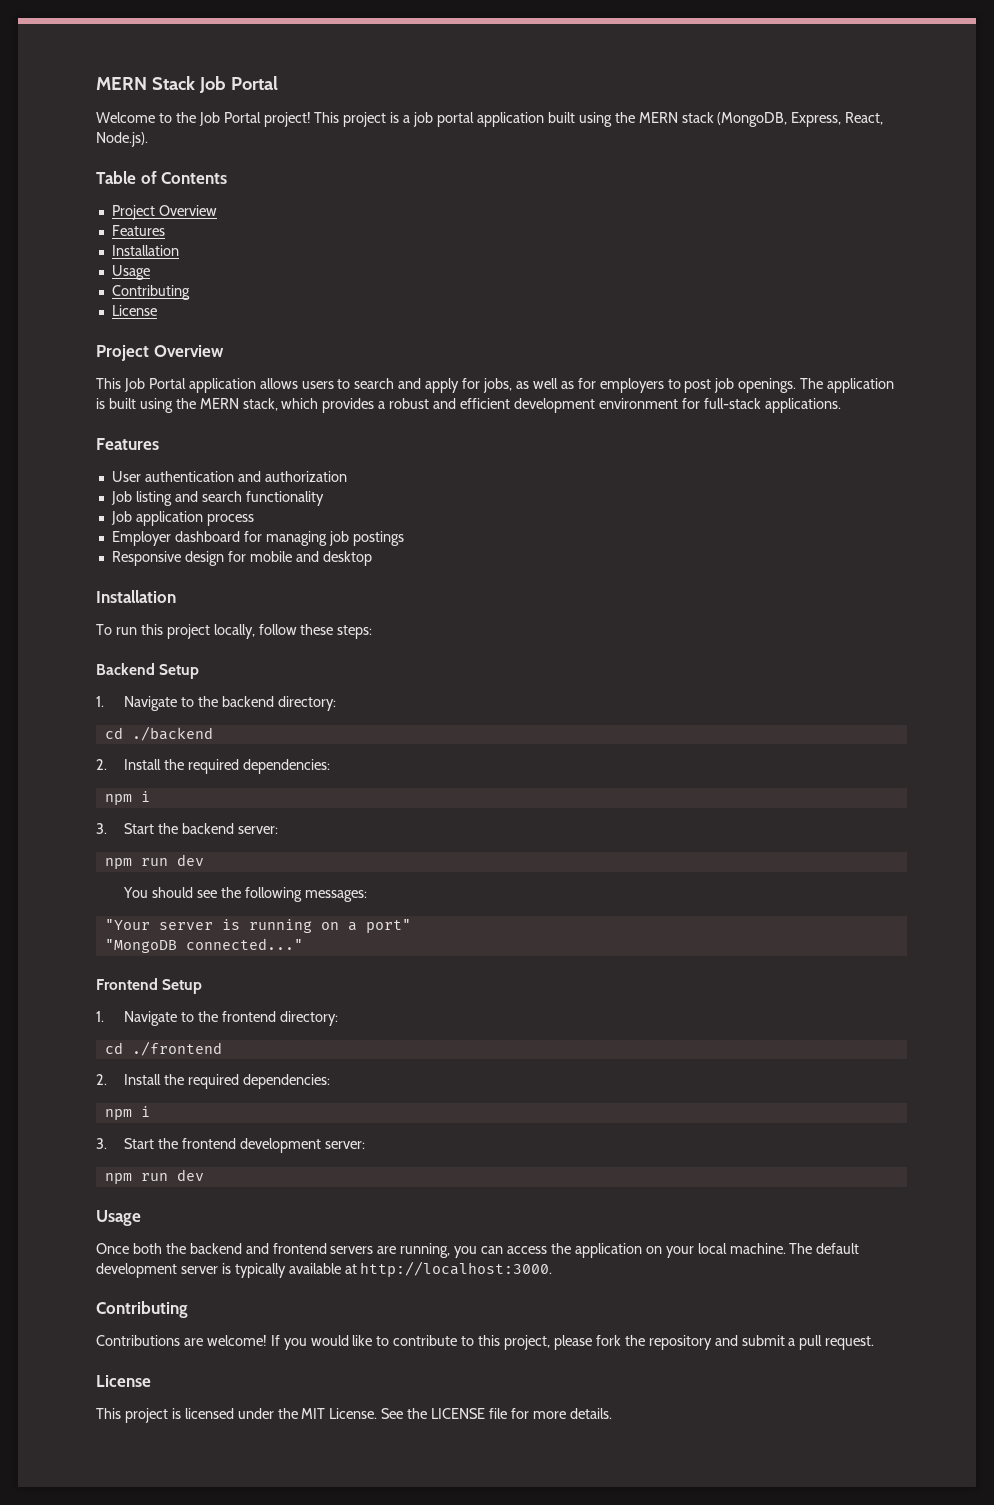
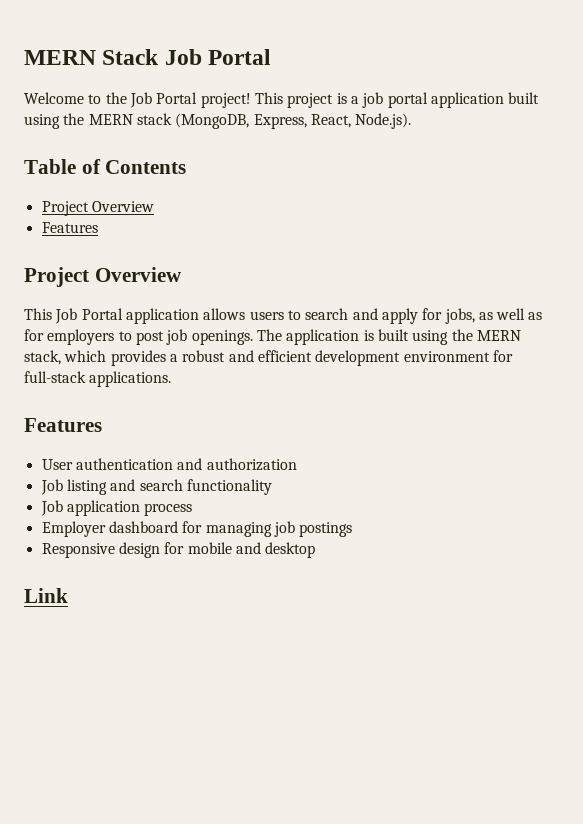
[111,245,179,256] [111,265,150,280] [111,285,190,300] [111,305,157,316] // Installation // Usage // Contributing // License -> (98, 227) none
[96,590,176,603] [96,624,373,639] [96,663,200,679] [96,696,336,711] [104,726,213,741] [96,759,331,774] [104,791,150,805] [96,823,279,834] [104,854,204,869] [123,887,367,902] [104,919,411,933] [104,938,303,953] [96,978,203,994] [96,1011,338,1026] [104,1041,222,1056] [96,1074,331,1089] [104,1106,150,1120] [96,1138,365,1153] [104,1169,204,1184] [96,1210,141,1226] [96,1243,860,1258] [96,1261,553,1278] [96,1301,188,1318] [96,1335,875,1350] [96,1375,151,1387] [96,1408,612,1423] Installation // To run this project locally, follow these steps: // Backend Setup // 1. Navigate to the backend directory: // cd ./backend // 2. Install the required dependencies: // npm i // 3. Start the backend server: // npm run dev // You should see the following messages: // "Your server is running on a port" // "MongoDB connected..." // Frontend Setup // 1. Navigate to the frontend directory: // cd ./frontend // 2. Install the required dependencies: // npm i // 3. Start the frontend development server: // npm run dev // Usage // Once both the backend and frontend servers are running, you can access the application on your local machine. The default development server is typically available at http://localhost:3000. // Contributing // Contributions are welcome! If you would like to contribute to this project, please fork the repository and submit a pull request. // License // This project is licensed under the MIT License. See the LICENSE file for more details. -> [24,588,68,603] Link

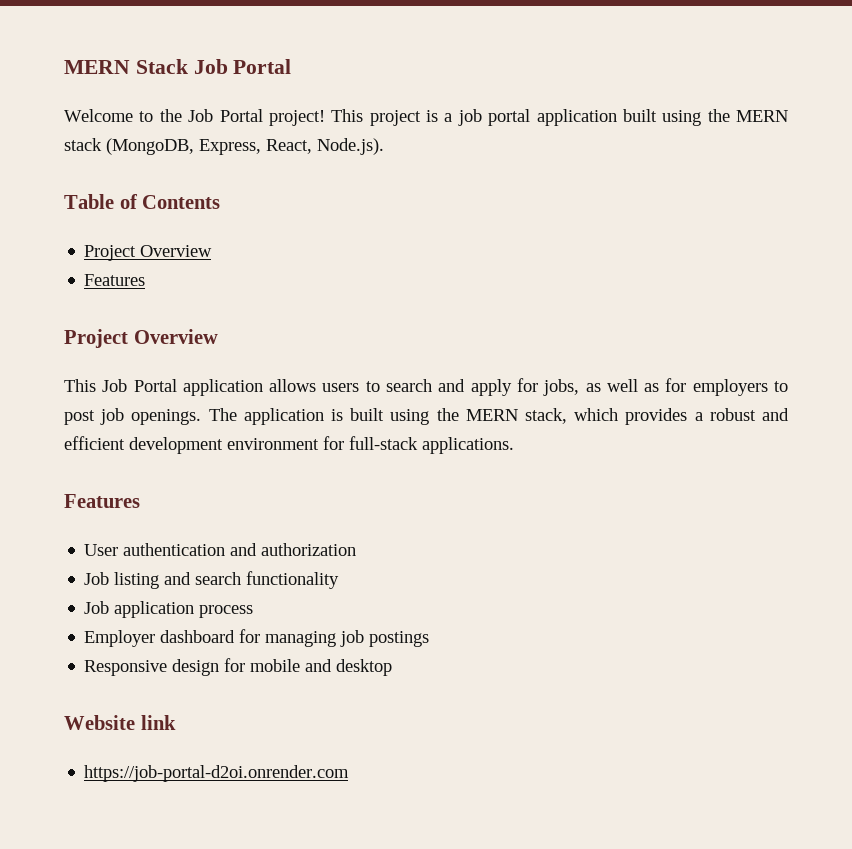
[24,588,68,603] Link -> [64,715,176,730] [84,765,350,782] Website link // https://job-portal-d2oi.onrender.com

